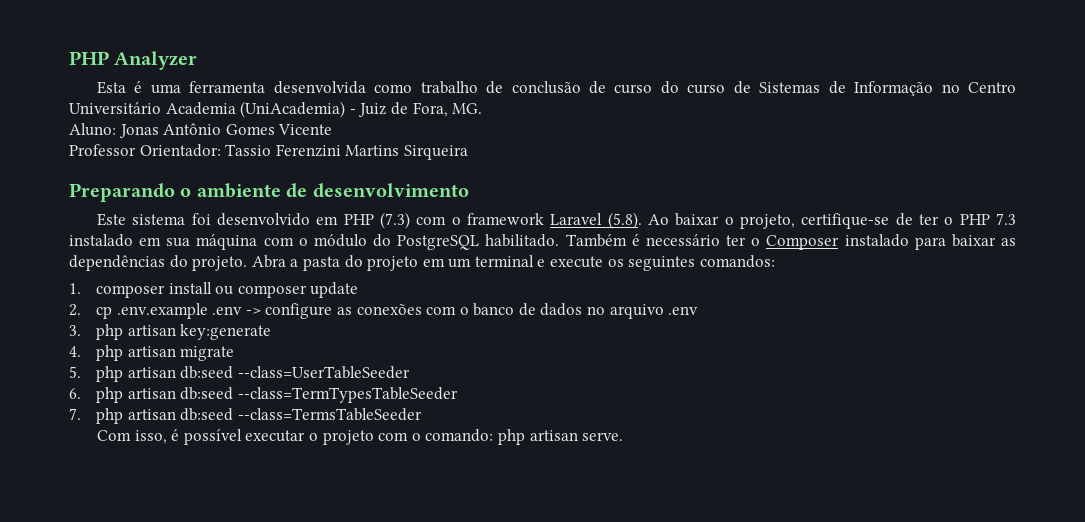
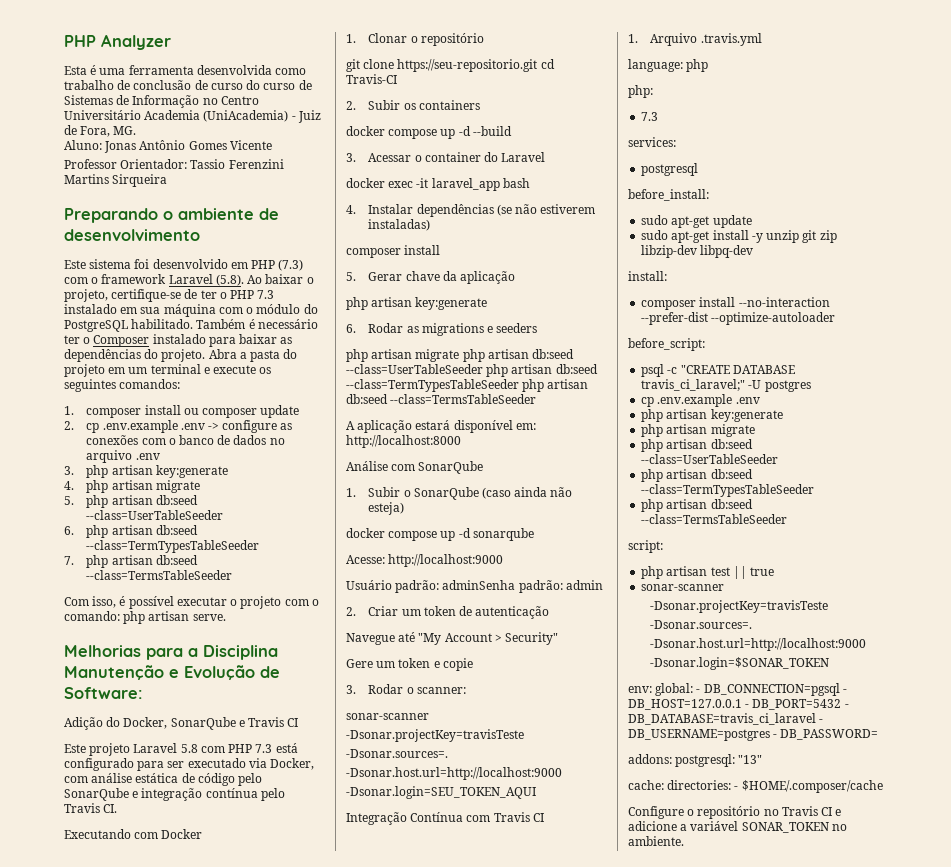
(624, 436) none -> [64,645,278,660] [64,665,280,680] [64,687,143,699] [64,717,299,730] [64,743,298,756] [64,758,315,771] [64,773,263,786] [64,788,285,801] [64,803,118,813] [64,829,203,839] [346,33,484,46] [346,59,555,72] [346,74,397,84] [346,100,480,110] [346,126,512,139] [346,152,546,162] [346,178,530,191] [346,204,596,217] [368,219,431,231] [346,245,441,258] [346,271,515,284] [346,297,488,310] [346,323,538,336] [346,349,575,362] [346,364,598,377] [346,379,589,392] [346,394,537,404] [346,420,536,433] [346,435,461,448] [346,461,484,474] [346,487,573,500] [368,502,405,515] [346,528,534,541] [346,554,504,567] [346,580,603,593] [346,606,550,619] [346,632,559,645] [346,658,473,671] [346,684,466,694] [346,713,429,720] [346,729,524,742] [346,749,448,758] [346,767,562,780] [346,786,536,799] [346,812,544,825] [628,33,762,46] [628,59,709,72] [628,85,653,98] [641,112,659,121] [628,137,676,147] [641,163,699,176] [628,189,709,201] [641,215,752,228] [641,230,837,243] [641,245,754,258] [628,271,667,281] [641,297,830,310] [641,312,836,325] [628,338,705,351] [641,364,795,377] [641,379,811,392] [641,394,760,407] [641,409,783,422] [641,424,755,437] [641,439,753,452] [641,454,779,464] [641,469,753,482] [641,484,815,497] [641,499,753,512] [641,514,788,524] [628,540,663,553] [641,566,775,579] [641,584,725,591] [650,600,829,613] [650,620,753,629] [650,638,867,651] [650,657,830,670] [628,683,847,696] [628,699,849,710] [628,713,824,725] [628,729,879,741] [628,754,763,767] [628,780,883,793] [628,806,842,819] [628,821,847,833] [628,836,684,846] // Melhorias para a Disciplina Manutenção e Evolução de Software: // Adição do Docker, SonarQube e Travis CI // Este projeto Laravel 5.8 com PHP 7.3 está configurado para ser executado via Docker, com análise estática de código pelo SonarQube e integração contínua pelo Travis CI. // Executando com Docker // 1. Clonar o repositório // git clone https://seu-repositorio.git cd Travis-CI // 2. Subir os containers // docker compose up -d --build // 3. Acessar o container do Laravel // docker exec -it laravel_app bash // 4. Instalar dependências (se não estiverem instaladas) // composer install // 5. Gerar chave da aplicação // php artisan key:generate // 6. Rodar as migrations e seeders // php artisan migrate php artisan db:seed --class=UserTableSeeder php artisan db:seed --class=TermTypesTableSeeder php artisan db:seed --class=TermsTableSeeder // A aplicação estará disponível em: http://localhost:8000 // Análise com SonarQube // 1. Subir o SonarQube (caso ainda não esteja) // docker compose up -d sonarqube // Acesse: http://localhost:9000 // Usuário padrão: adminSenha padrão: admin // 2. Criar um token de autenticação // Navegue até "My Account > Security" // Gere um token e copie // 3. Rodar o scanner: // sonar-scanner // -Dsonar.projectKey=travisTeste // -Dsonar.sources=. // -Dsonar.host.url=http://localhost:9000 // -Dsonar.login=SEU_TOKEN_AQUI // Integração Contínua com Travis CI // 1. Arquivo .travis.yml // language: php // php: // 7.3 // services: // postgresql // before_install: // sudo apt-get update // sudo apt-get install -y unzip git zip libzip-dev libpq-dev // install: // composer install --no-interaction --prefer-dist --optimize-autoloader // before_script: // psql -c "CREATE DATABASE travis_ci_laravel;" -U postgres // cp .env.example .env // php artisan key:generate // php artisan migrate // php artisan db:seed --class=UserTableSeeder // php artisan db:seed --class=TermTypesTableSeeder // php artisan db:seed --class=TermsTableSeeder // script: // php artisan test || true // sonar-scanner // -Dsonar.projectKey=travisTeste // -Dsonar.sources=. // -Dsonar.host.url=http://localhost:9000 // -Dsonar.login=$SONAR_TOKEN // env: global: - DB_CONNECTION=pgsql - DB_HOST=127.0.0.1 - DB_PORT=5432 - DB_DATABASE=travis_ci_laravel - DB_USERNAME=postgres - DB_PASSWORD= // addons: postgresql: "13" // cache: directories: - $HOME/.composer/cache // Configure o repositório no Travis CI e adicione a variável SONAR_TOKEN no ambiente.

